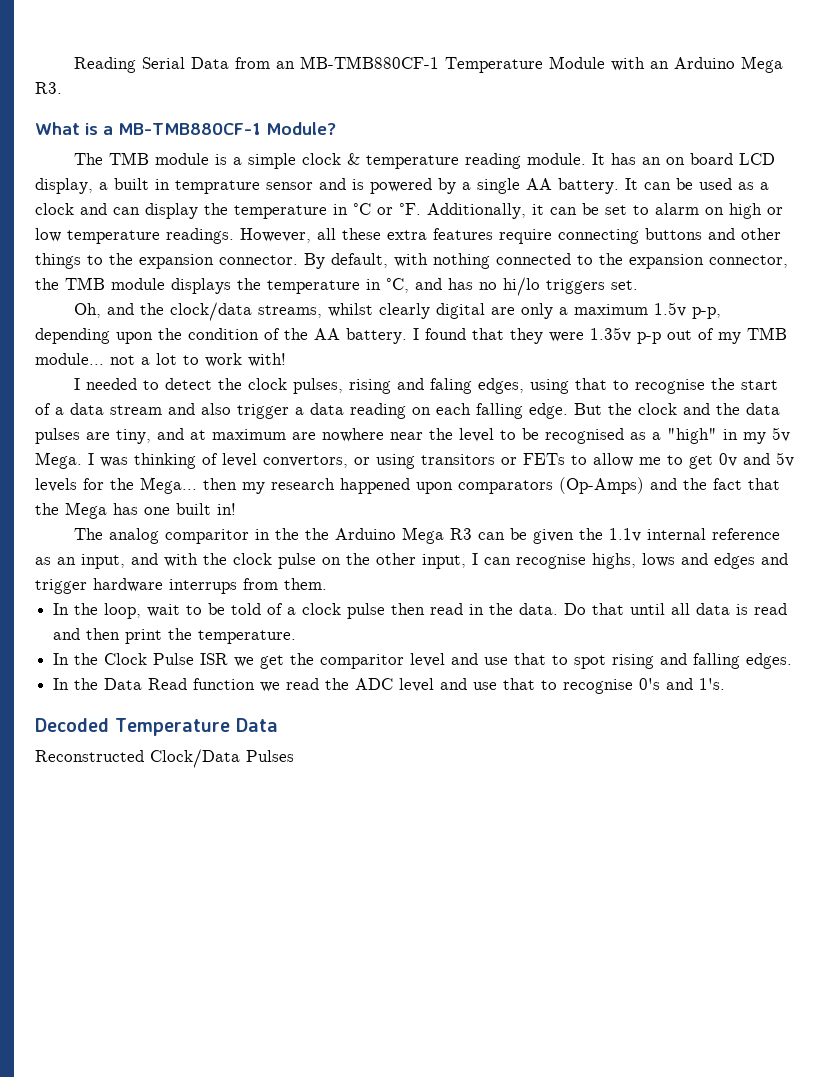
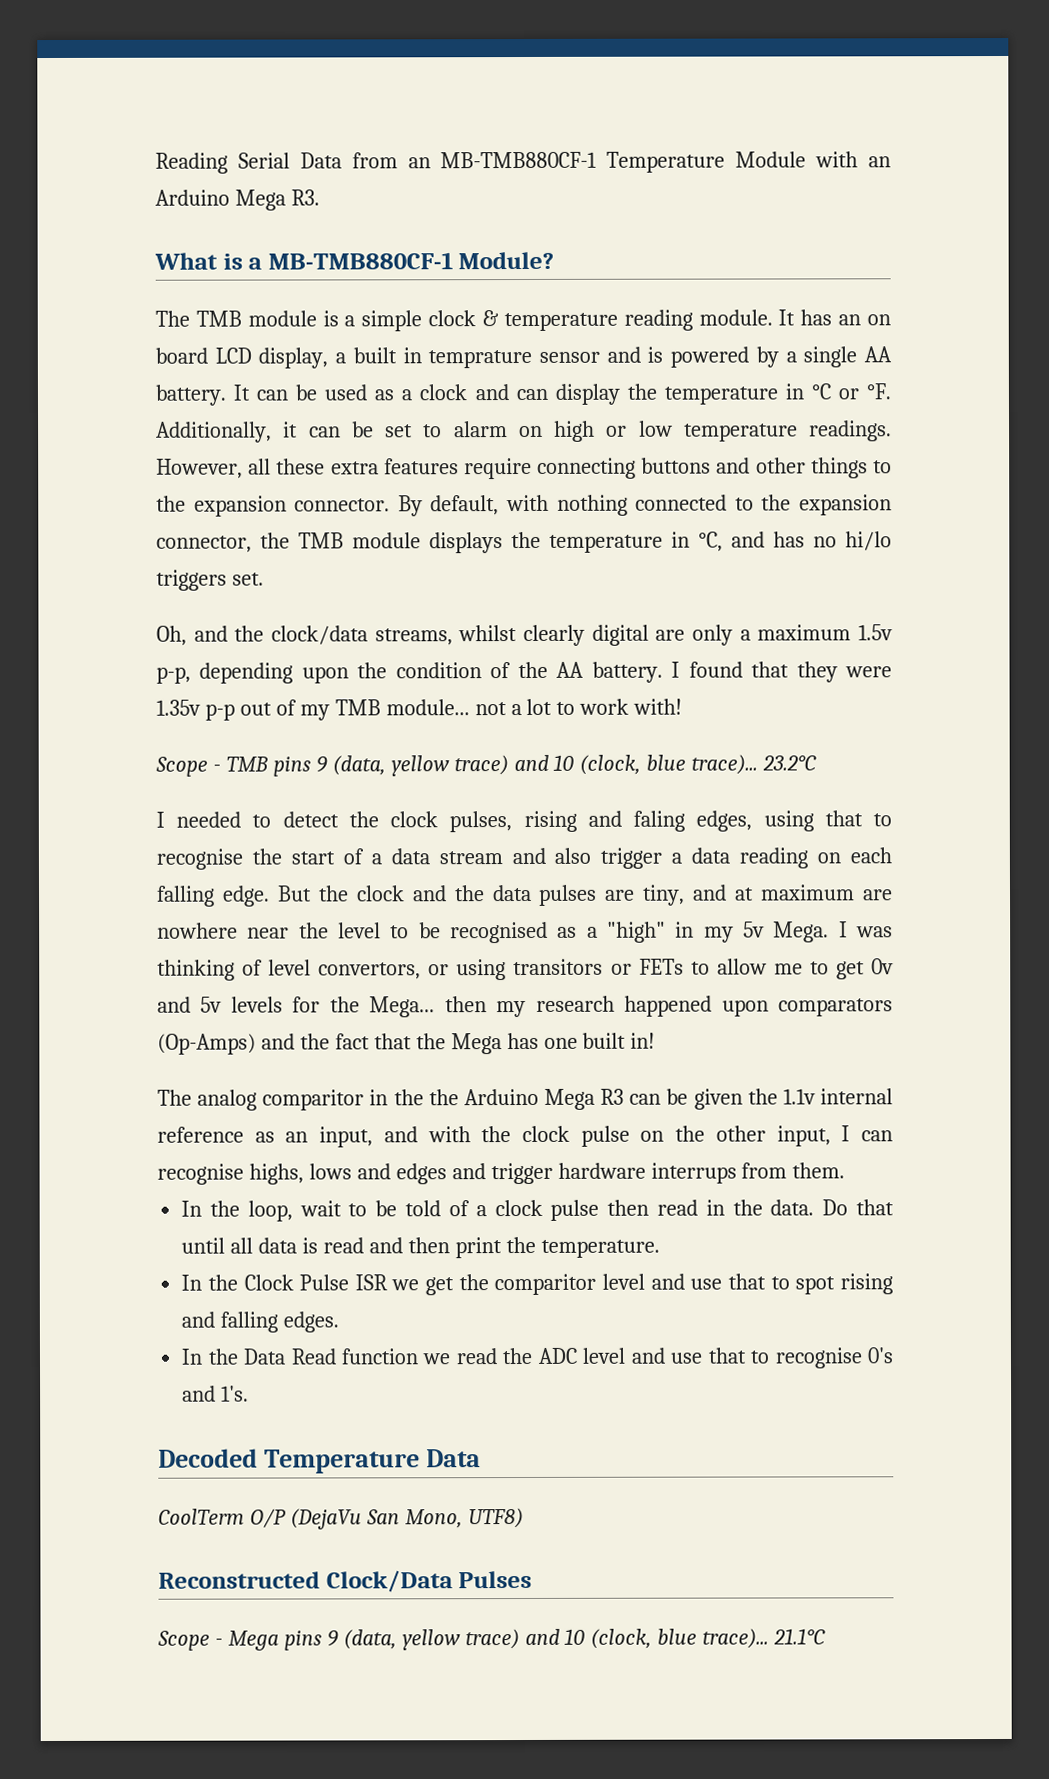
(286, 360) none -> [155,754,818,777] // Scope - TMB pins 9 (data, yellow trace) and 10 (clock, blue trace)... 23.2°C
[35,749,294,768] Reconstructed Clock/Data Pulses -> [158,1508,524,1530] [158,1570,533,1593] [157,1628,827,1651] CoolTerm O/P (DejaVu San Mono, UTF8) // Reconstructed Clock/Data Pulses // Scope - Mega pins 9 (data, yellow trace) and 10 (clock, blue trace)... 21.1°C

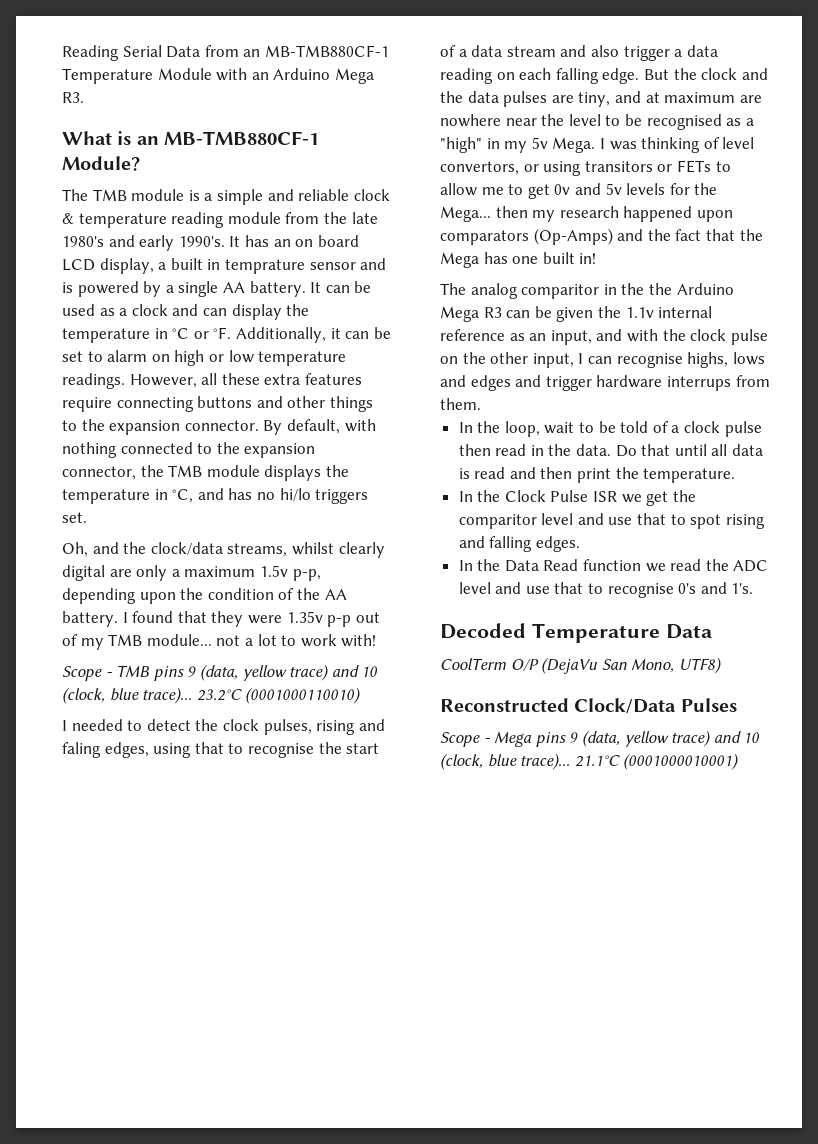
[248,257,263,270] a -> [136,136,159,145] an
(423, 321) none -> [267,189,350,201] and reliable
[698,309,773,326] module. -> [227,212,378,224] [62,235,225,251] module from the late 1980's and early 1990's.
(818, 763) none -> [245,687,362,704] (0001000110010)
(827, 1636) none -> [623,753,740,770] (0001000010001)

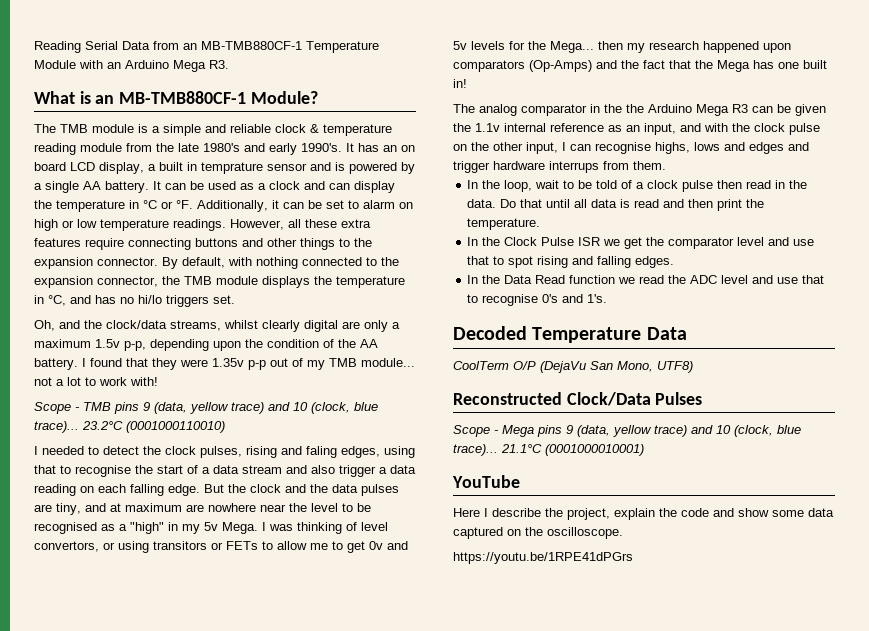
[521,284,600,299] comparitor -> [521,104,587,116] comparator
[458,514,537,529] comparitor -> [668,237,735,249] comparator
(740, 761) none -> [452,475,520,488] [453,508,834,520] [453,527,623,539] [453,552,633,564] // YouTube // Here I describe the project, explain the code and show some data captured on the oscilloscope. // https://youtu.be/1RPE41dPGrs

